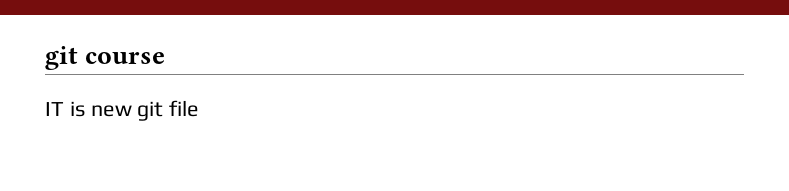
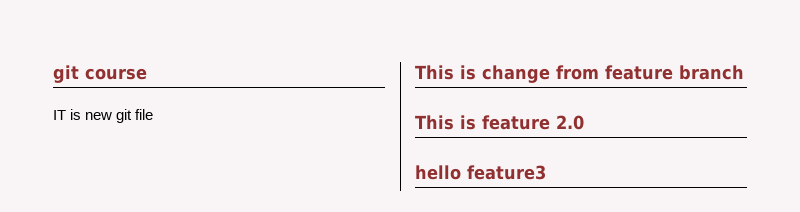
(200, 108) none -> [415,65,744,83] [415,115,584,130] [415,165,546,180] // This is change from feature branch // This is feature 2.0 // hello feature3

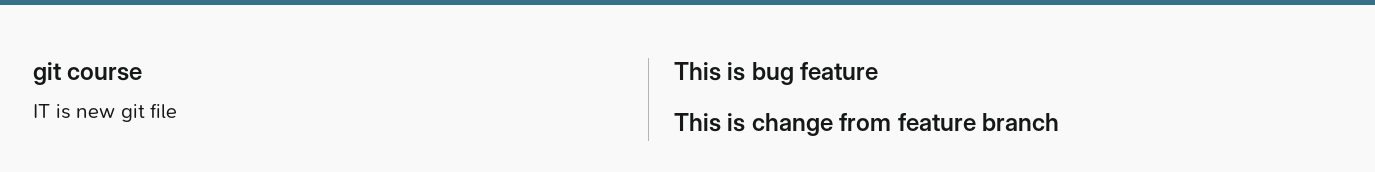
(154, 114) none -> [674,62,879,85] // This is bug feature
[415,115,584,130] [415,165,546,180] // This is feature 2.0 // hello feature3 -> (1060, 122) none

